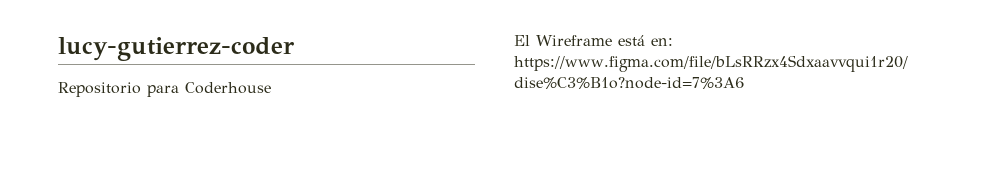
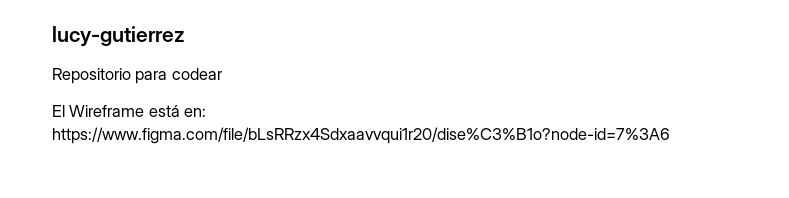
[58,37,295,61] lucy-gutierrez-coder -> [52,26,185,47] lucy-gutierrez
[185,82,271,94] Coderhouse -> [171,68,222,80] codear

